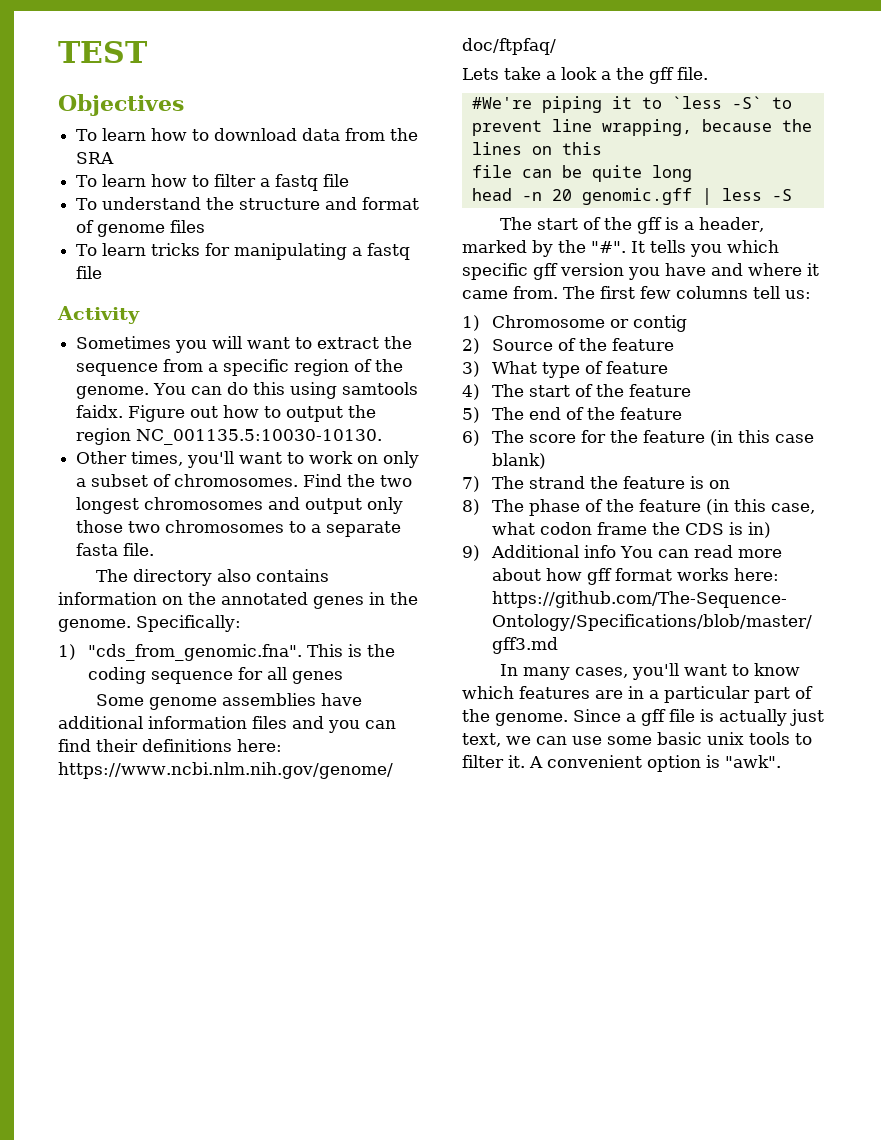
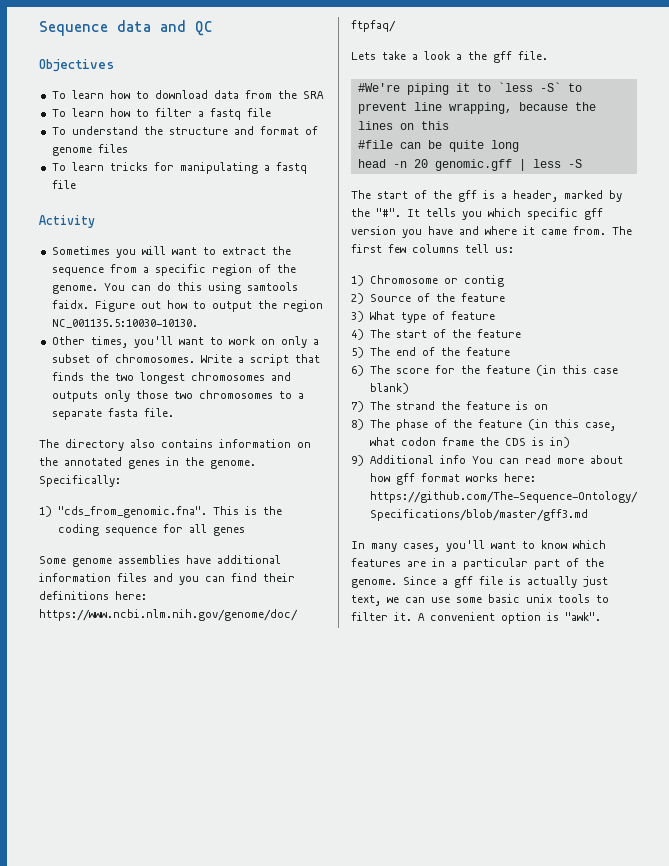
[58,41,148,63] TEST -> [39,20,213,36] Sequence data and QC
[303,474,343,487] Find -> [200,354,320,366] [51,372,84,381] Write a script that finds
[305,498,363,514] output -> [51,391,98,402] outputs
[471,165,512,178] file -> [357,140,393,149] #file

